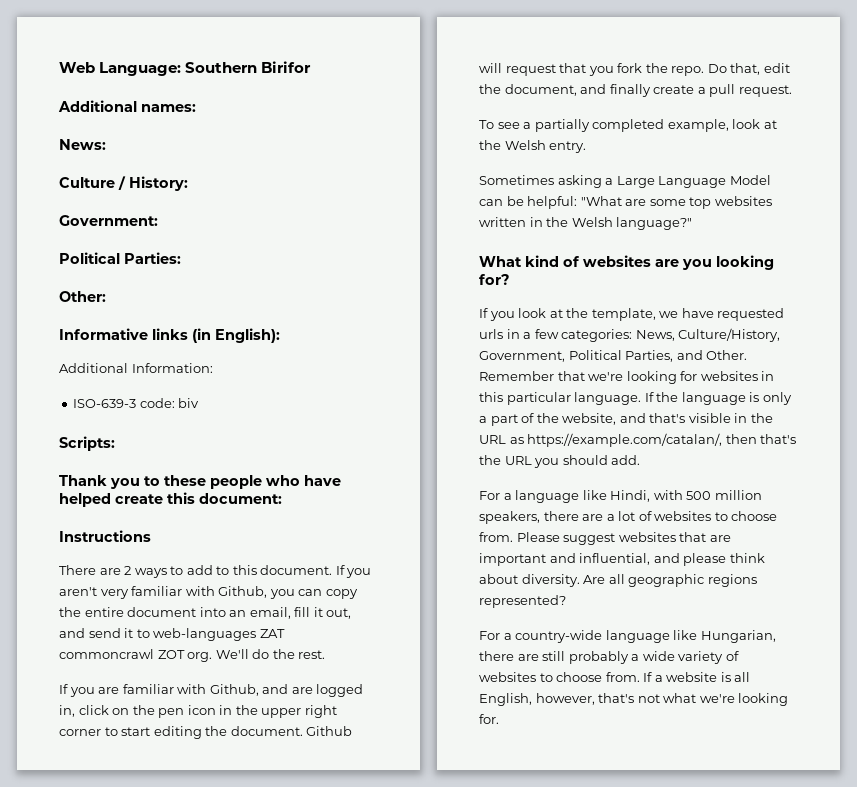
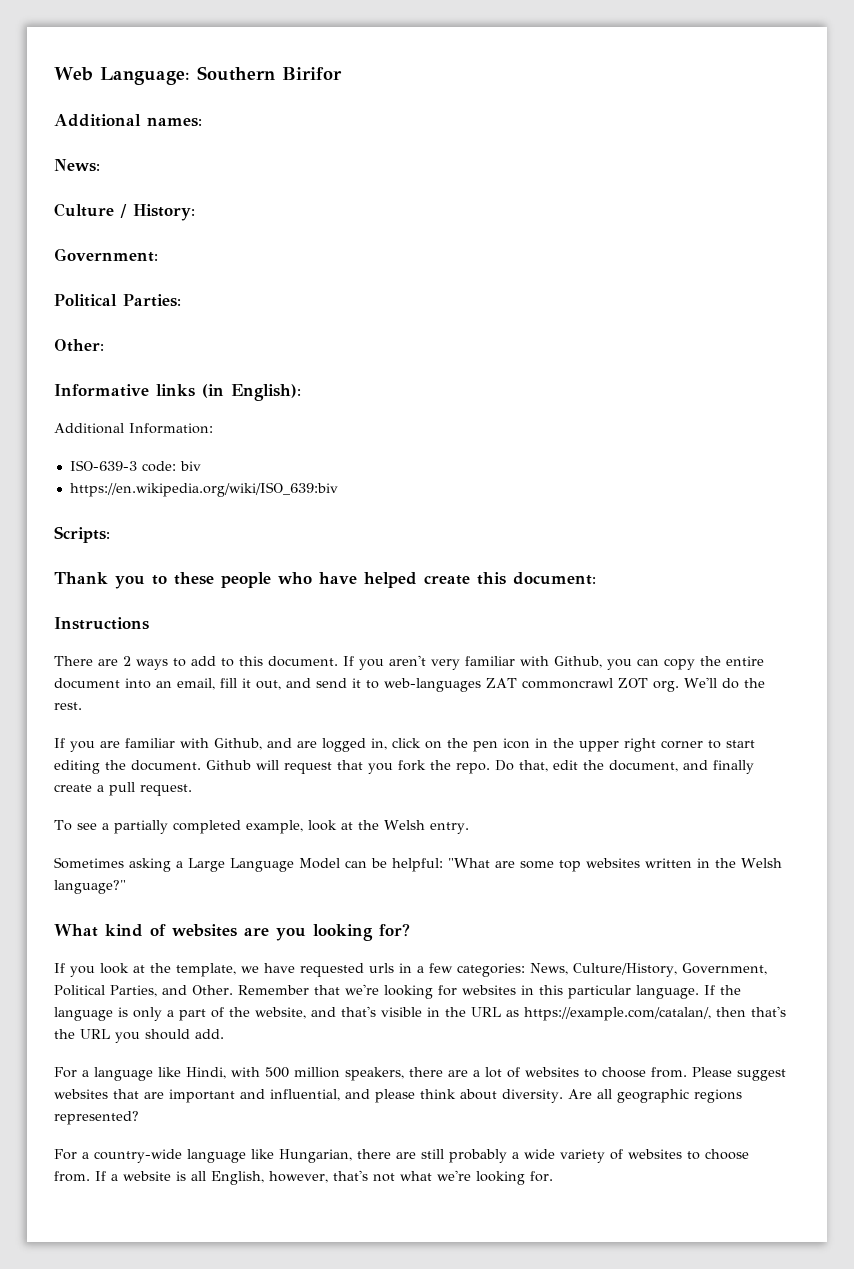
(200, 403) none -> [69,482,338,497] // https://en.wikipedia.org/wiki/ISO_639:biv

